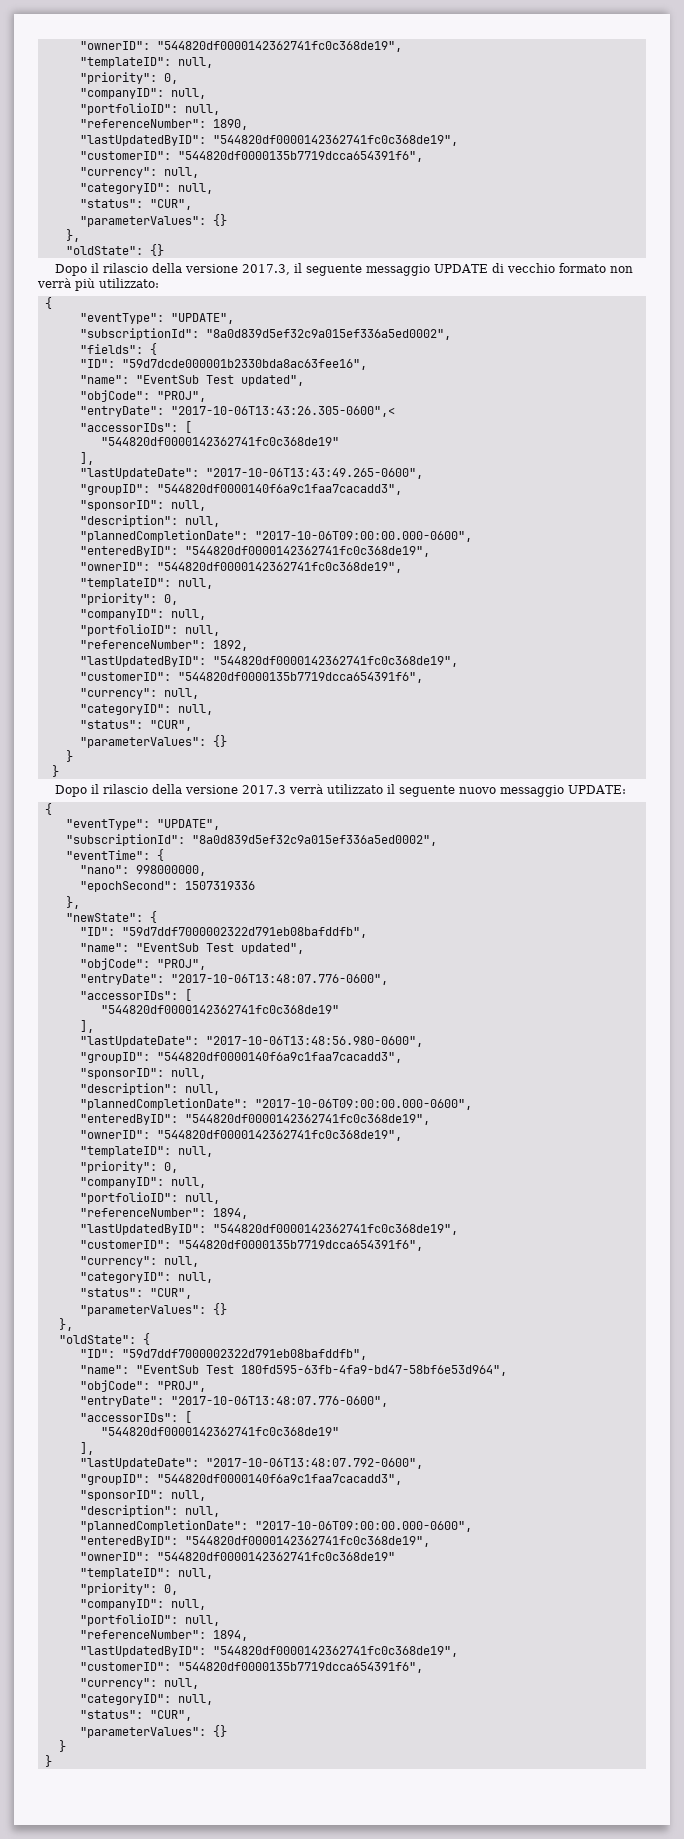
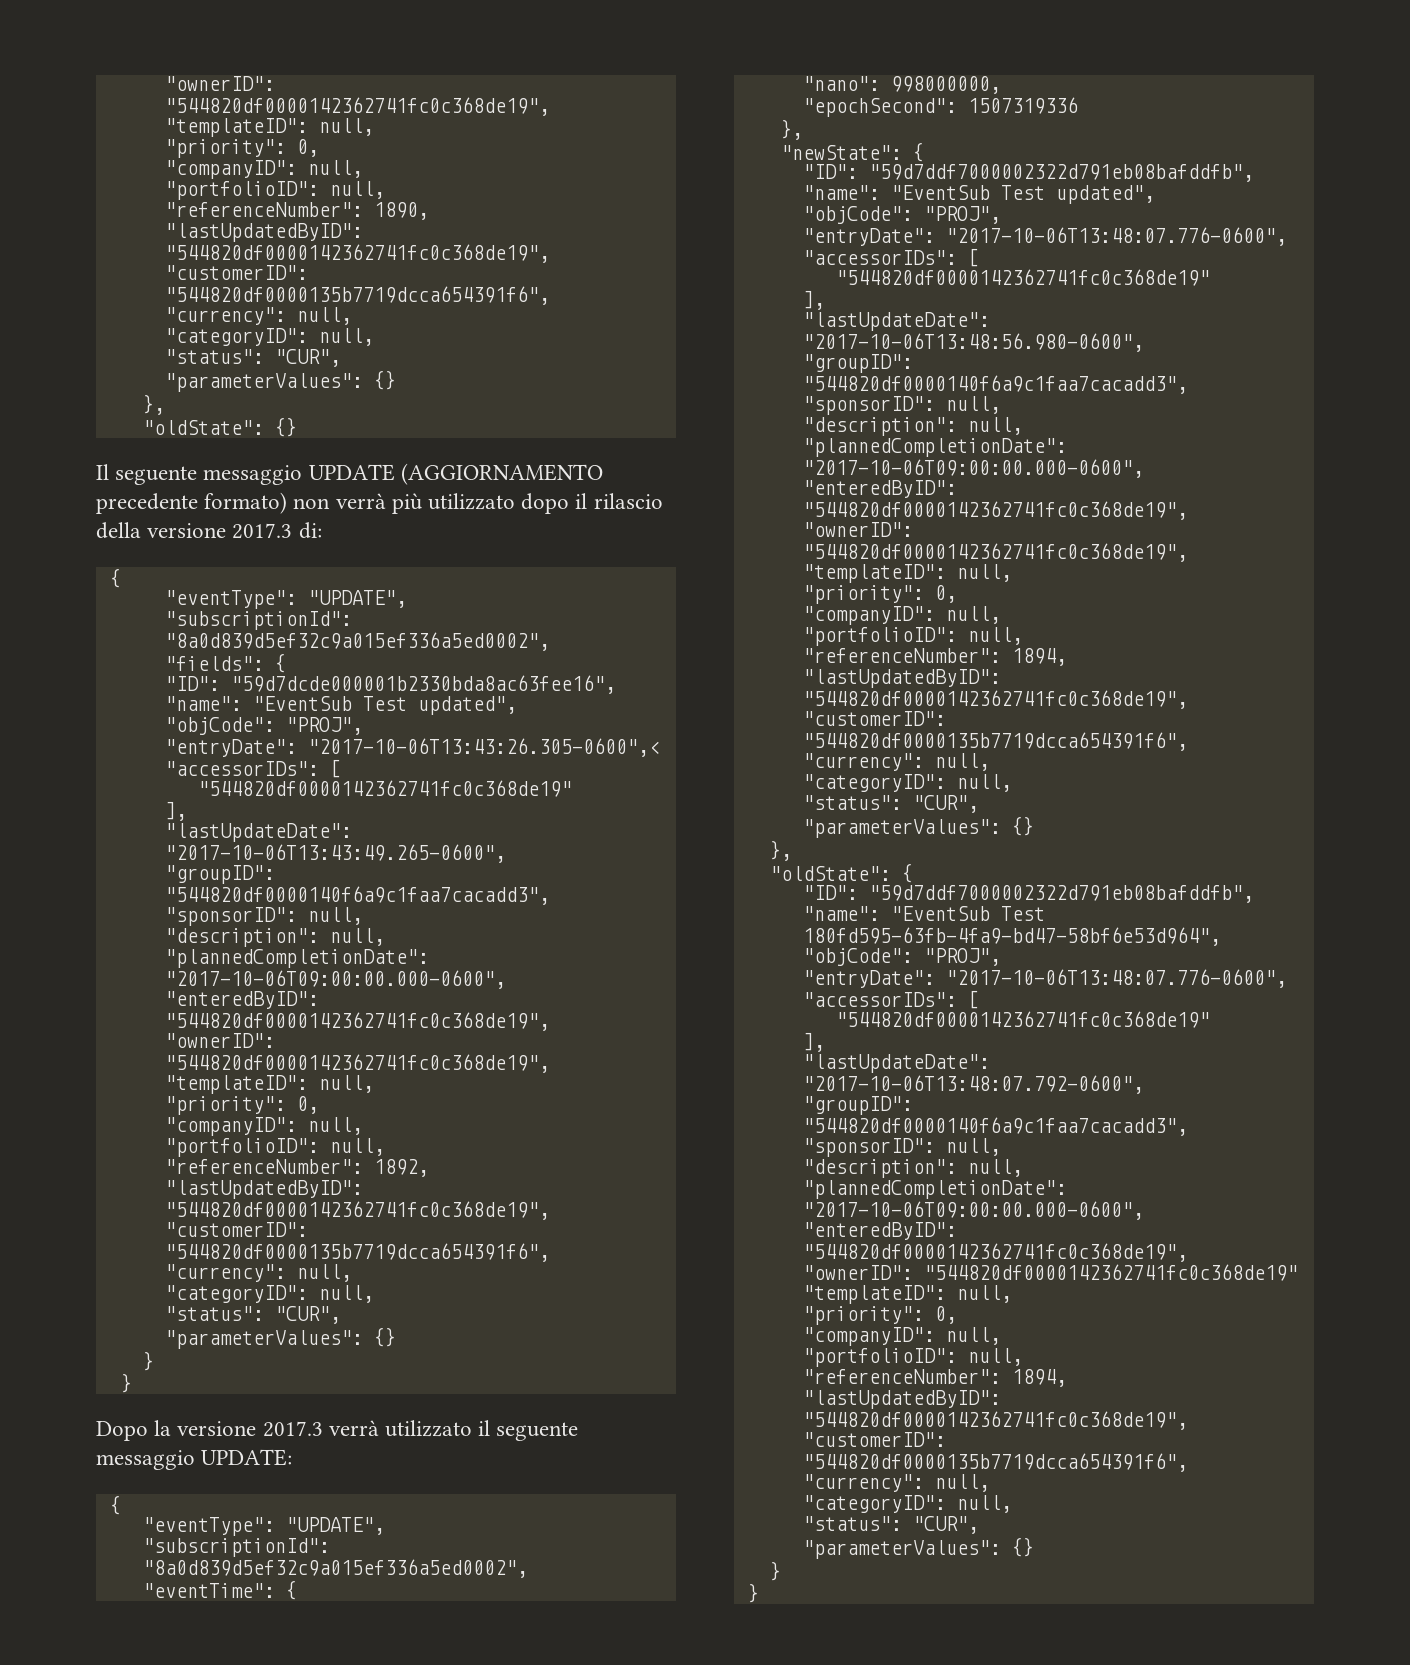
[55,263,634,276] [37,278,159,291] Dopo il rilascio della versione 2017.3, il seguente messaggio UPDATE di vecchio formato non verrà più utilizzato: -> [96,463,603,485] [96,492,663,514] [96,522,322,539] Il seguente messaggio UPDATE (AGGIORNAMENTO precedente formato) non verrà più utilizzato dopo il rilascio della versione 2017.3 di:
[91,784,183,794] il rilascio della -> [154,1420,172,1436] la
[459,787,497,794] nuovo -> (579, 1431) none

